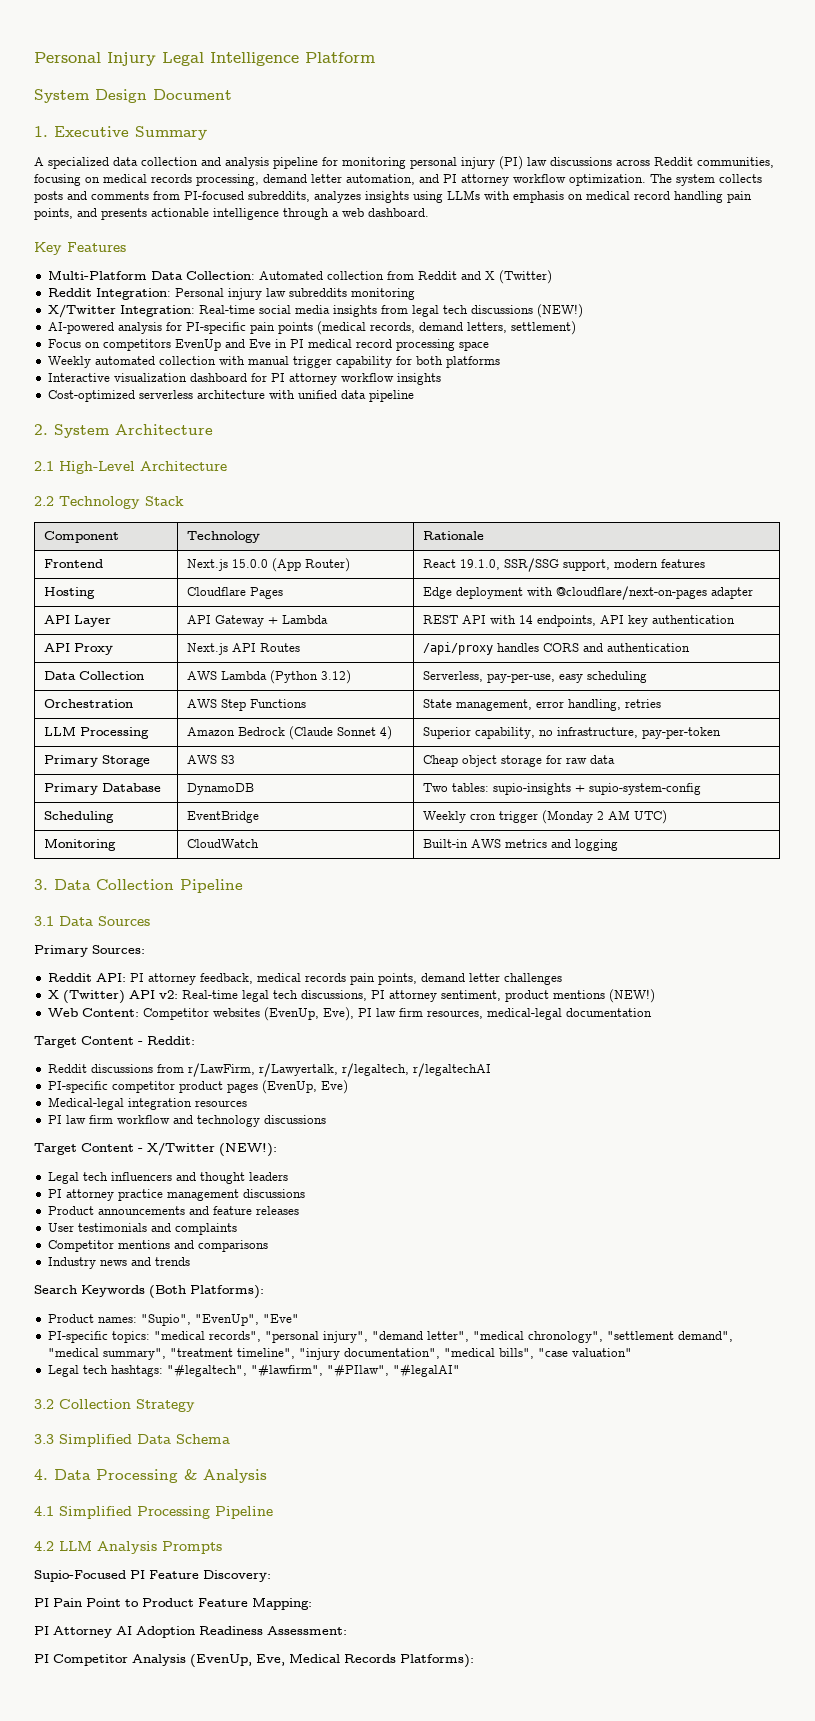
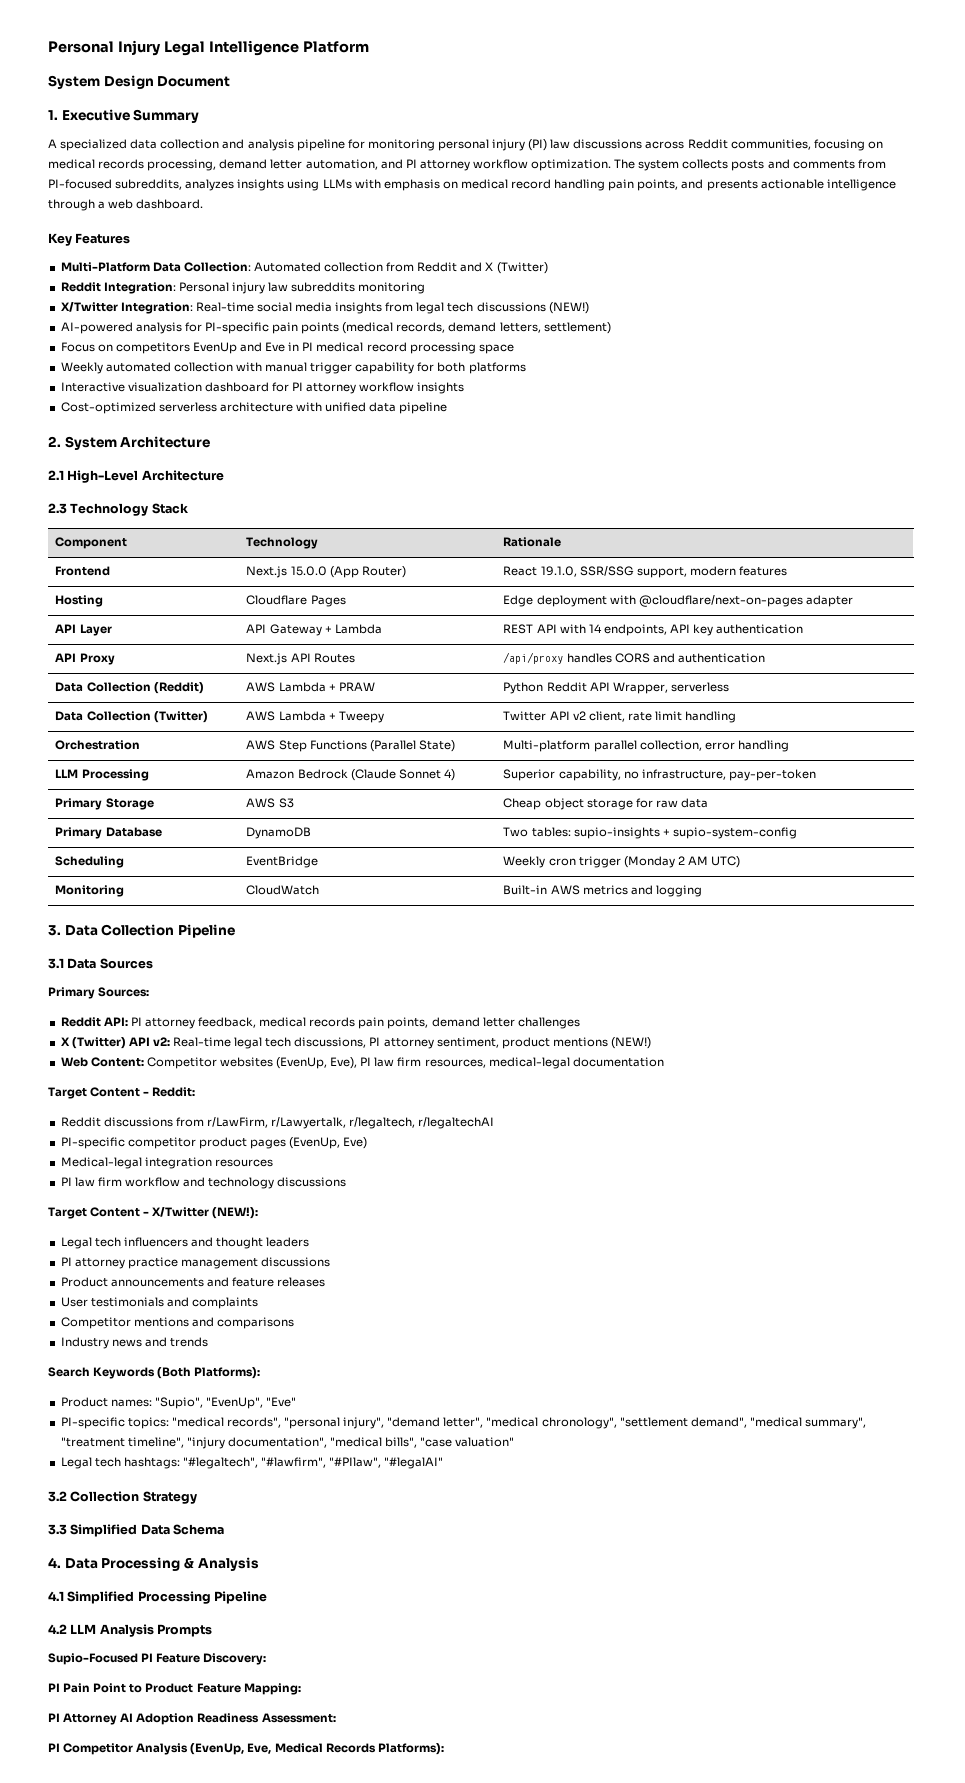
[34,496,54,506] 2.2 -> [48,503,67,514] 2.3
[186,670,351,684] [422,671,647,683] [43,699,133,708] [186,699,306,711] [422,699,661,711] | AWS Lambda (Python 3.12) | Serverless, pay-per-use, easy scheduling // Orchestration | AWS Step Functions | State management, error handling, retries -> [153,682,204,694] [246,682,375,692] [503,682,729,694] [55,711,208,723] [246,711,384,723] [503,711,737,723] [55,740,141,750] [246,740,455,752] [503,740,789,752] (Reddit) | AWS Lambda + PRAW | Python Reddit API Wrapper, serverless // Data Collection (Twitter) | AWS Lambda + Tweepy | Twitter API v2 client, rate limit handling // Orchestration | AWS Step Functions (Parallel State) | Multi-platform parallel collection, error handling

